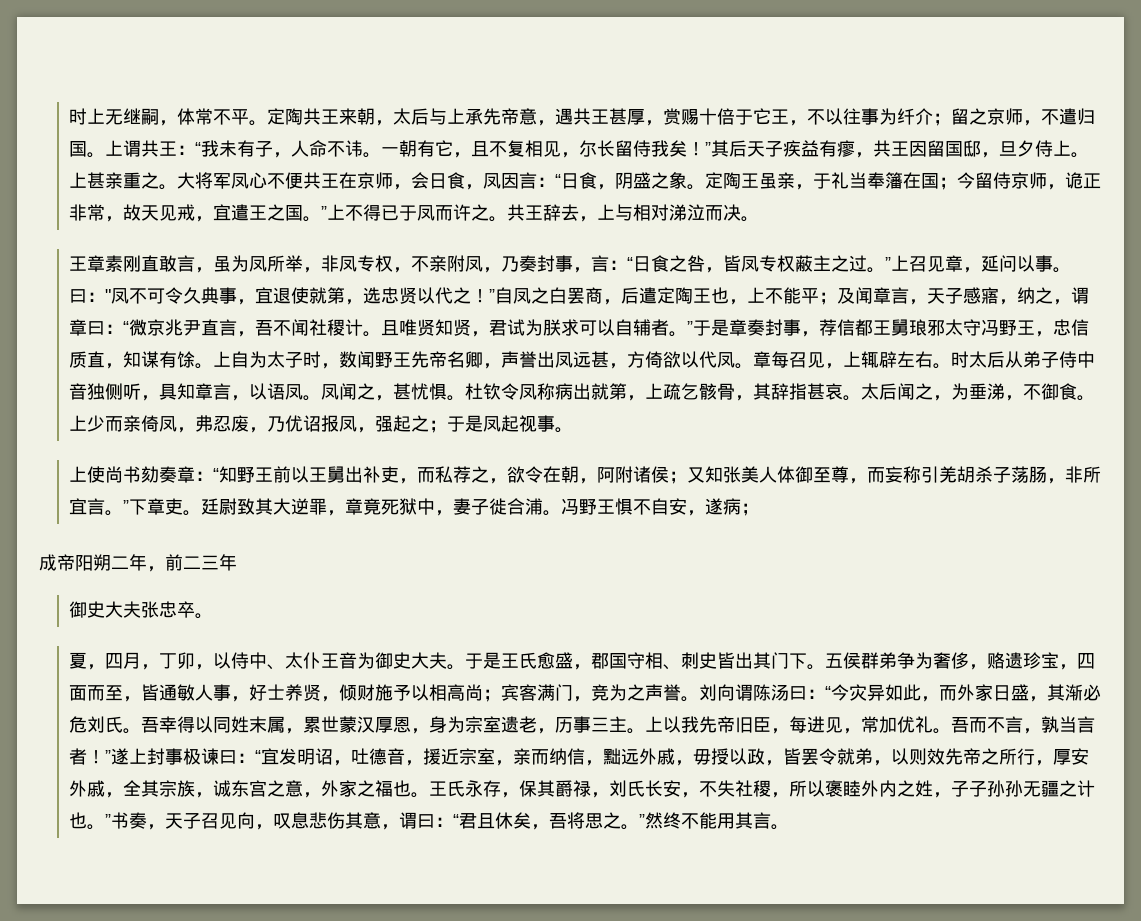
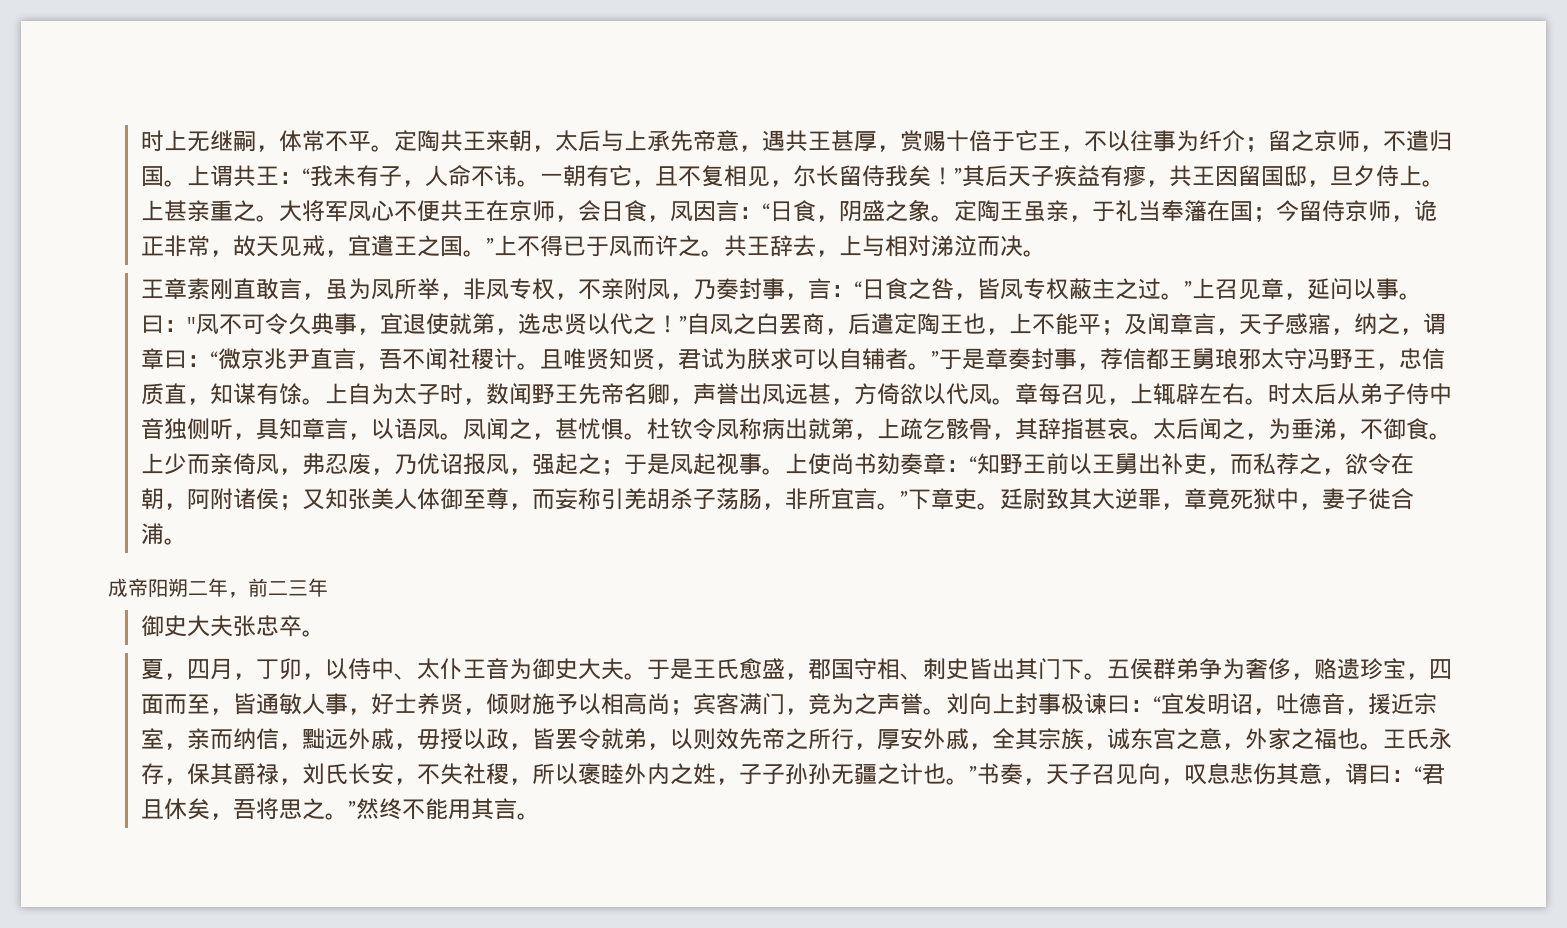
(574, 430) // -> (786, 471) none
[561,498,760,516] 冯野王惧不自安，遂病； -> (188, 541) none
[735,684,1102,702] [69,716,1096,734] [69,748,130,765] 谓陈汤曰：“今灾异如此，而外家日盛，其渐必危刘氏。吾幸得以同姓末属，累世蒙汉厚恩，身为宗室遗老，历事三主。上以我先帝旧臣，每进见，常加优礼。吾而不言，孰当言者！”遂 -> (993, 704) none

